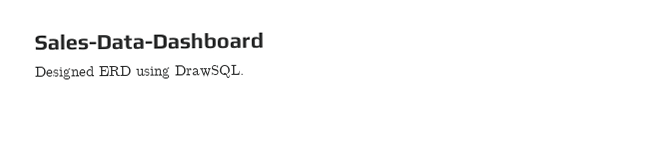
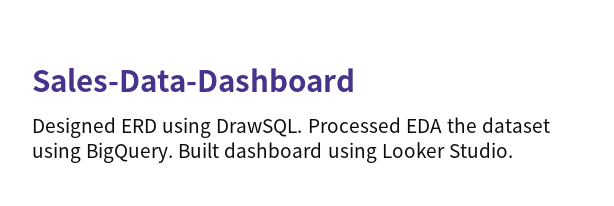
(245, 71) none -> [307,117,550,133] [32,142,513,163] Processed EDA the dataset using BigQuery. Built dashboard using Looker Studio.

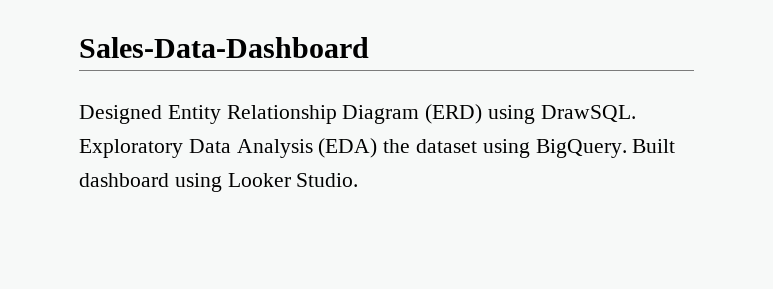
[121,117,442,138] ERD using DrawSQL. Processed EDA -> [167,104,636,124] [79,138,378,158] Entity Relationship Diagram (ERD) using DrawSQL. Exploratory Data Analysis (EDA)

